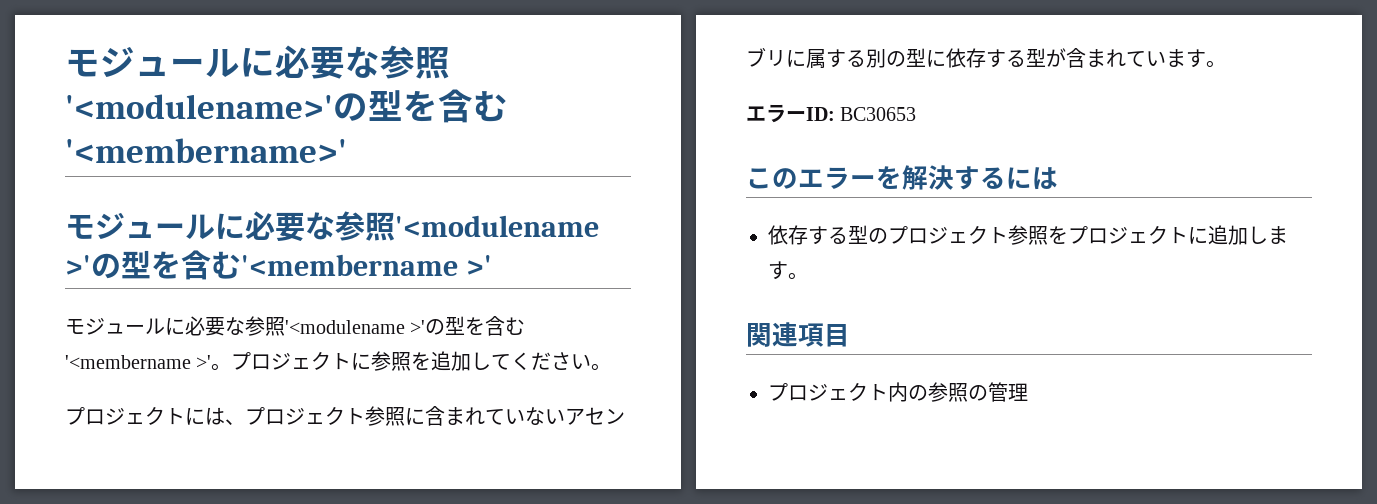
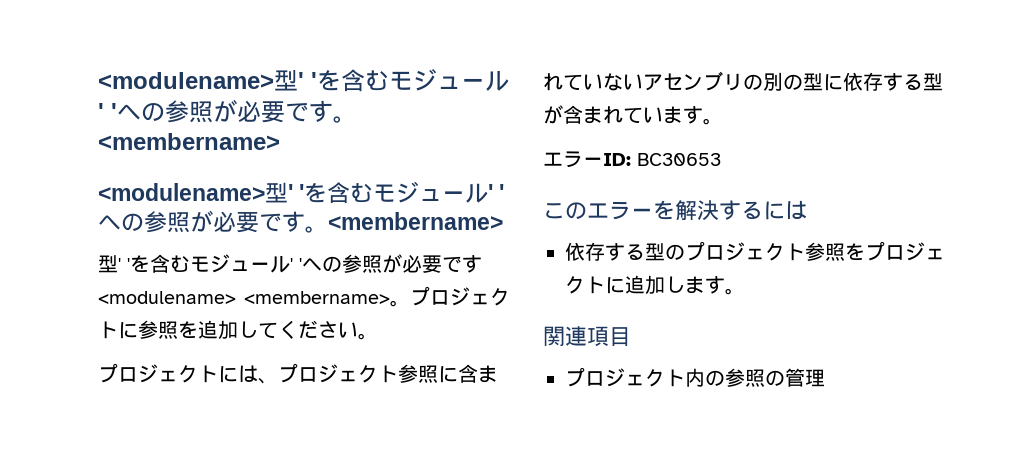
[65,45,450,79] [65,89,508,123] [65,138,347,163] [65,211,599,242] [65,250,493,280] [65,316,526,336] [65,355,212,369] モジュールに必要な参照'<modulename>'の型を含む'<membername>' // モジュールに必要な参照'<modulename >'の型を含む'<membername >' // モジュールに必要な参照'<modulename >'の型を含む'<membername >' -> [98,69,509,92] [98,99,357,123] [98,133,280,150] [98,181,505,204] [98,210,503,233] [98,254,482,273] [98,291,390,304] <modulename>型' 'を含むモジュール' 'への参照が必要です。<membername> // <modulename>型' 'を含むモジュール' 'への参照が必要です。<membername> // 型' 'を含むモジュール' 'への参照が必要です<modulename> <membername>
[786,49,866,69] に属する -> [743,74,763,90] の

